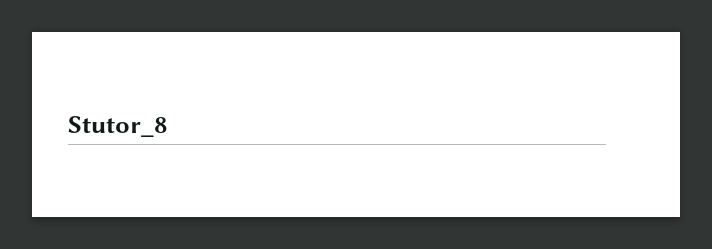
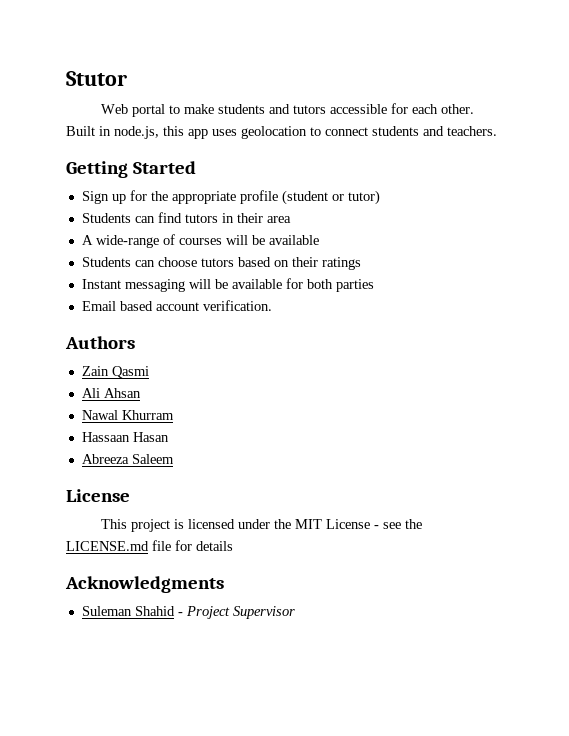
[68,116,167,137] Stutor_8 -> [66,71,127,86] [100,103,474,117] [66,126,497,139] [66,161,196,178] [81,190,380,205] [81,212,291,223] [81,234,319,248] [81,257,361,270] [81,278,374,292] [81,300,272,311] [65,336,135,349] [81,366,149,378] [81,388,141,398] [81,410,174,420] [81,432,169,442] [81,454,174,464] [66,489,130,502] [100,519,422,532] [66,540,233,551] [65,576,224,593] [81,606,295,619] Stutor // Web portal to make students and tutors accessible for each other. Built in node.js, this app uses geolocation to connect students and teachers. // Getting Started // Sign up for the appropriate profile (student or tutor) // Students can find tutors in their area // A wide-range of courses will be available // Students can choose tutors based on their ratings // Instant messaging will be available for both parties // Email based account verification. // Authors // Zain Qasmi // Ali Ahsan // Nawal Khurram // Hassaan Hasan // Abreeza Saleem // License // This project is licensed under the MIT License - see the LICENSE.md file for details // Acknowledgments // Suleman Shahid - Project Supervisor

